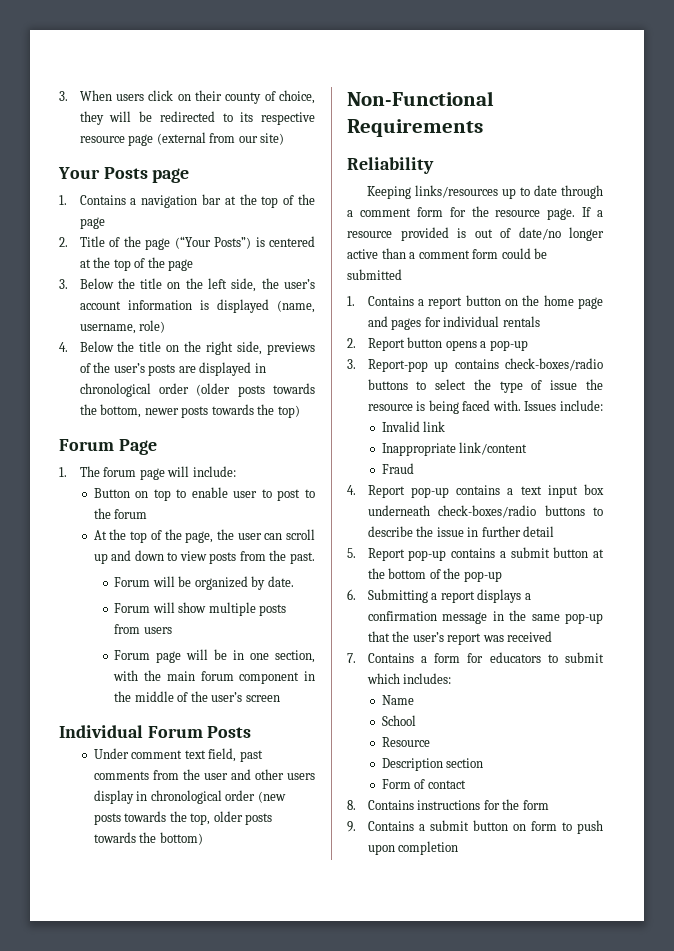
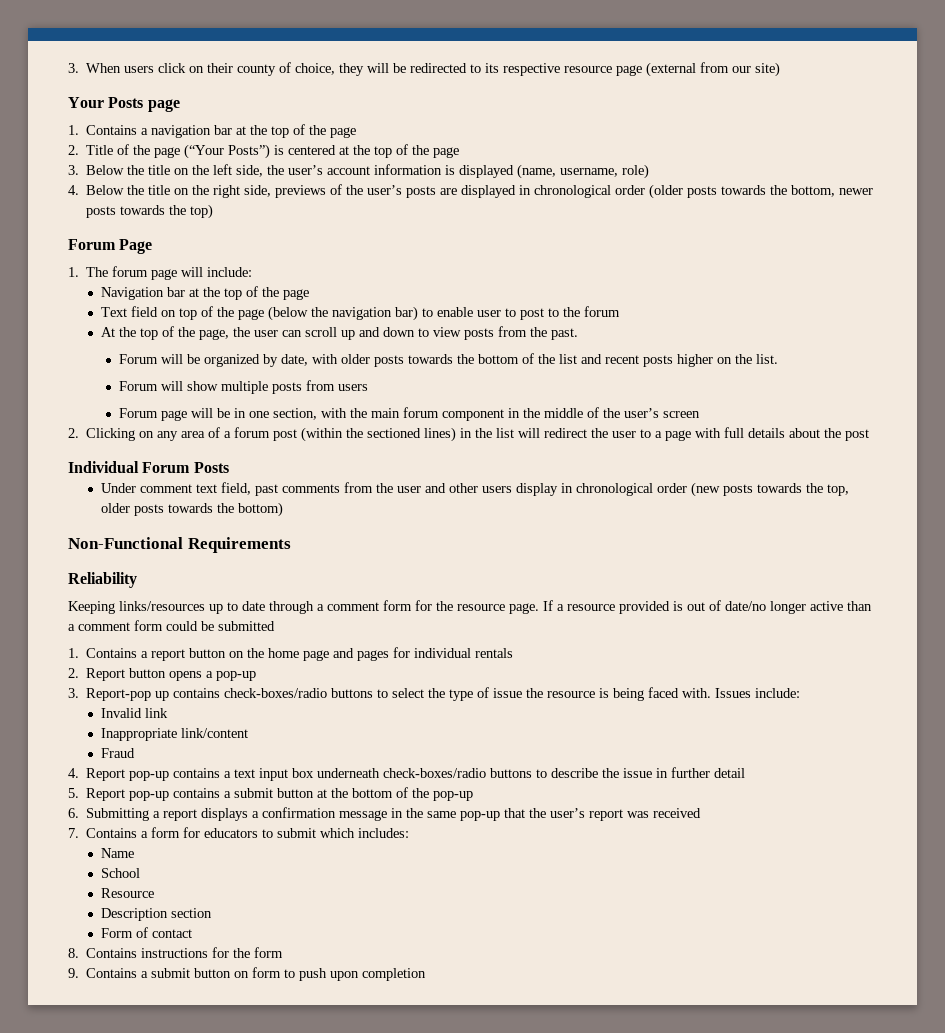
[93,488,171,501] Button on top -> [101,286,310,300] [101,306,419,321] Navigation bar at the top of the page // Text field on top of the page (below the navigation bar)
[267,576,294,587] date. -> [280,353,778,367] date, with older posts towards the bottom of the list and recent posts higher on the list.
(280, 698) none -> [68,427,870,442] // 2. Clicking on any area of a forum post (within the sectioned lines) in the list will redirect the user to a page with full details about the post

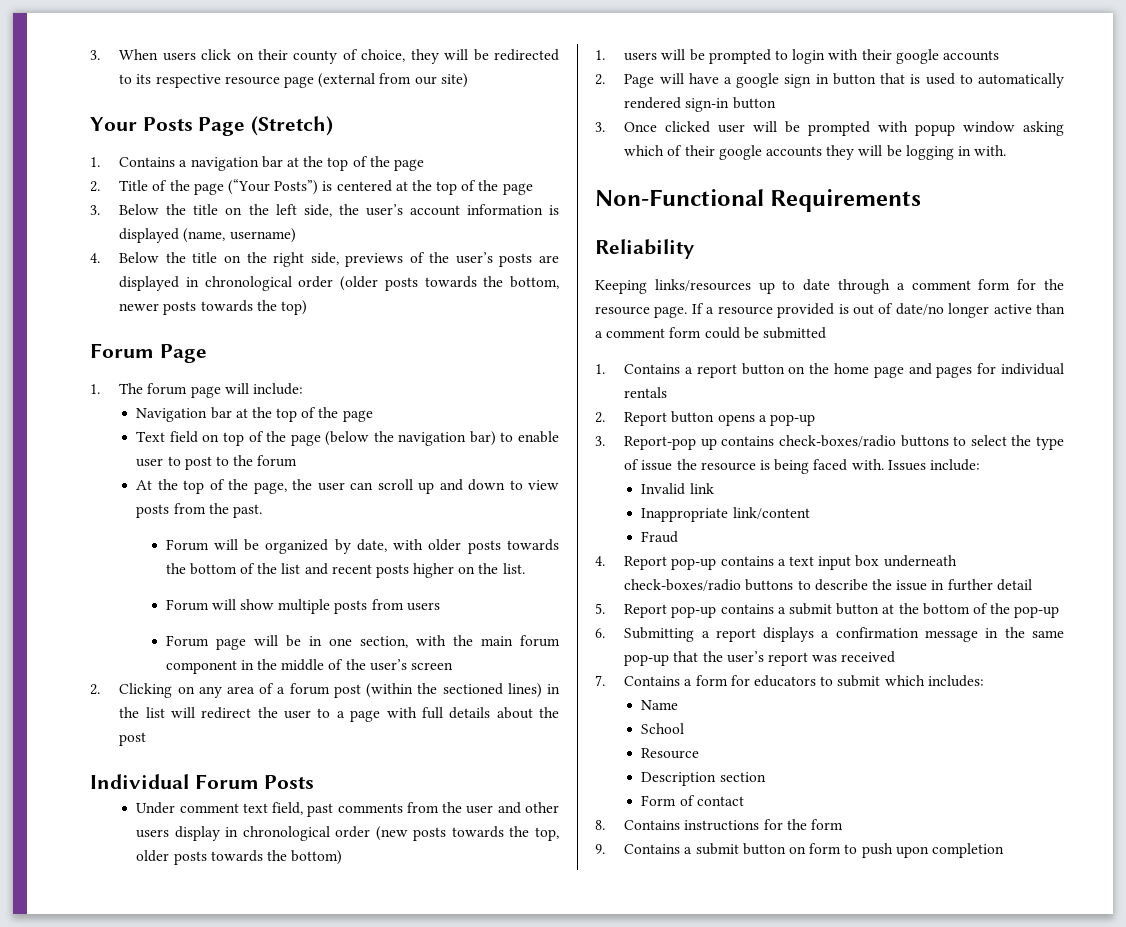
[147,99,180,112] page -> [198,116,334,136] Page (Stretch)
[560,164,650,179] username, role) -> [229,228,296,243] username)
(284, 509) none -> [595,49,999,64] [595,73,1064,88] [624,97,776,112] [595,121,1064,136] [624,145,1007,160] // 1. users will be prompted to login with their google accounts // 2. Page will have a google sign in button that is used to automatically rendered sign-in button // 3. Once clicked user will be prompted with popup window asking which of their google accounts they will be logging in with.

